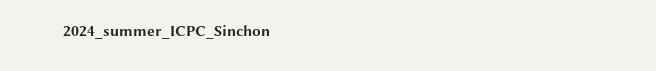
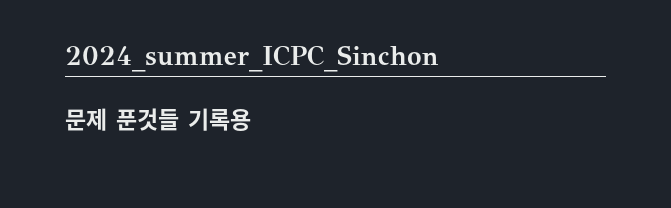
(270, 32) none -> [65,108,251,131] // 문제 푼것들 기록용

